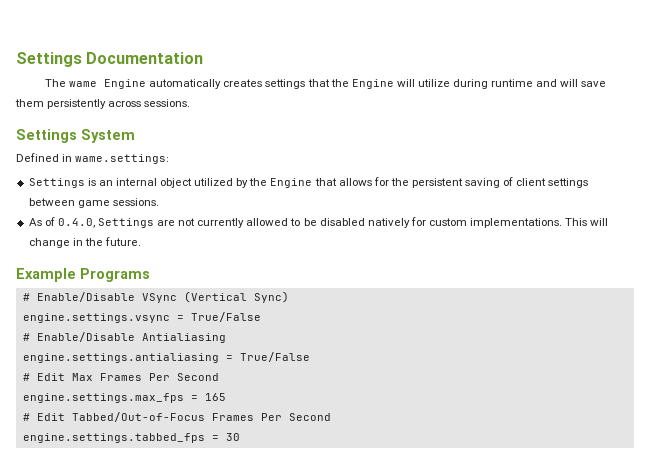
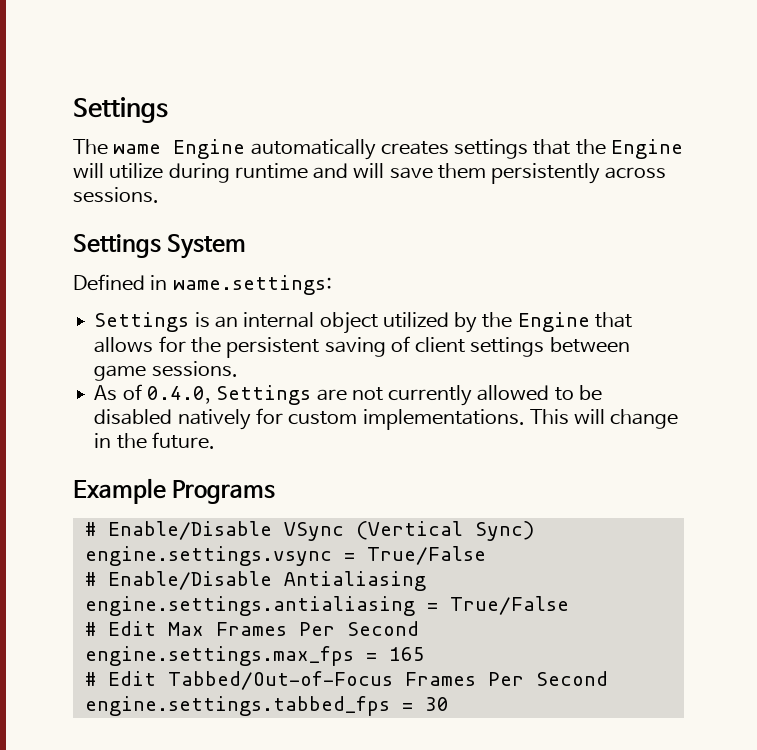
[16,52,204,67] Settings Documentation -> [73,97,168,123] Settings

